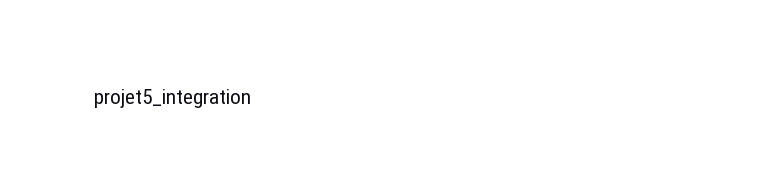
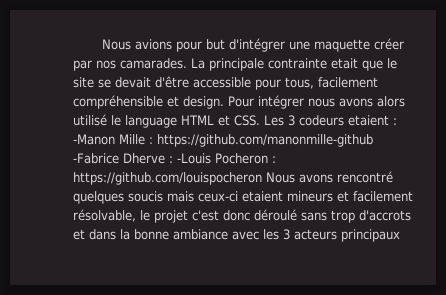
[94,89,251,108] projet5_integration -> [101,38,404,52] [73,58,397,71] [73,76,378,90] [73,95,405,109] [73,114,397,128] [73,134,373,147] [73,153,276,164] [73,171,393,185] [73,191,413,204] [73,209,411,223] [73,229,400,242] Nous avions pour but d'intégrer une maquette créer par nos camarades. La principale contrainte etait que le site se devait d'être accessible pour tous, facilement compréhensible et design. Pour intégrer nous avons alors utilisé le language HTML et CSS. Les 3 codeurs etaient : -Manon Mille : https://github.com/manonmille-github -Fabrice Dherve : -Louis Pocheron : https://github.com/louispocheron Nous avons rencontré quelques soucis mais ceux-ci etaient mineurs et facilement résolvable, le projet c'est donc déroulé sans trop d'accrots et dans la bonne ambiance avec les 3 acteurs principaux

